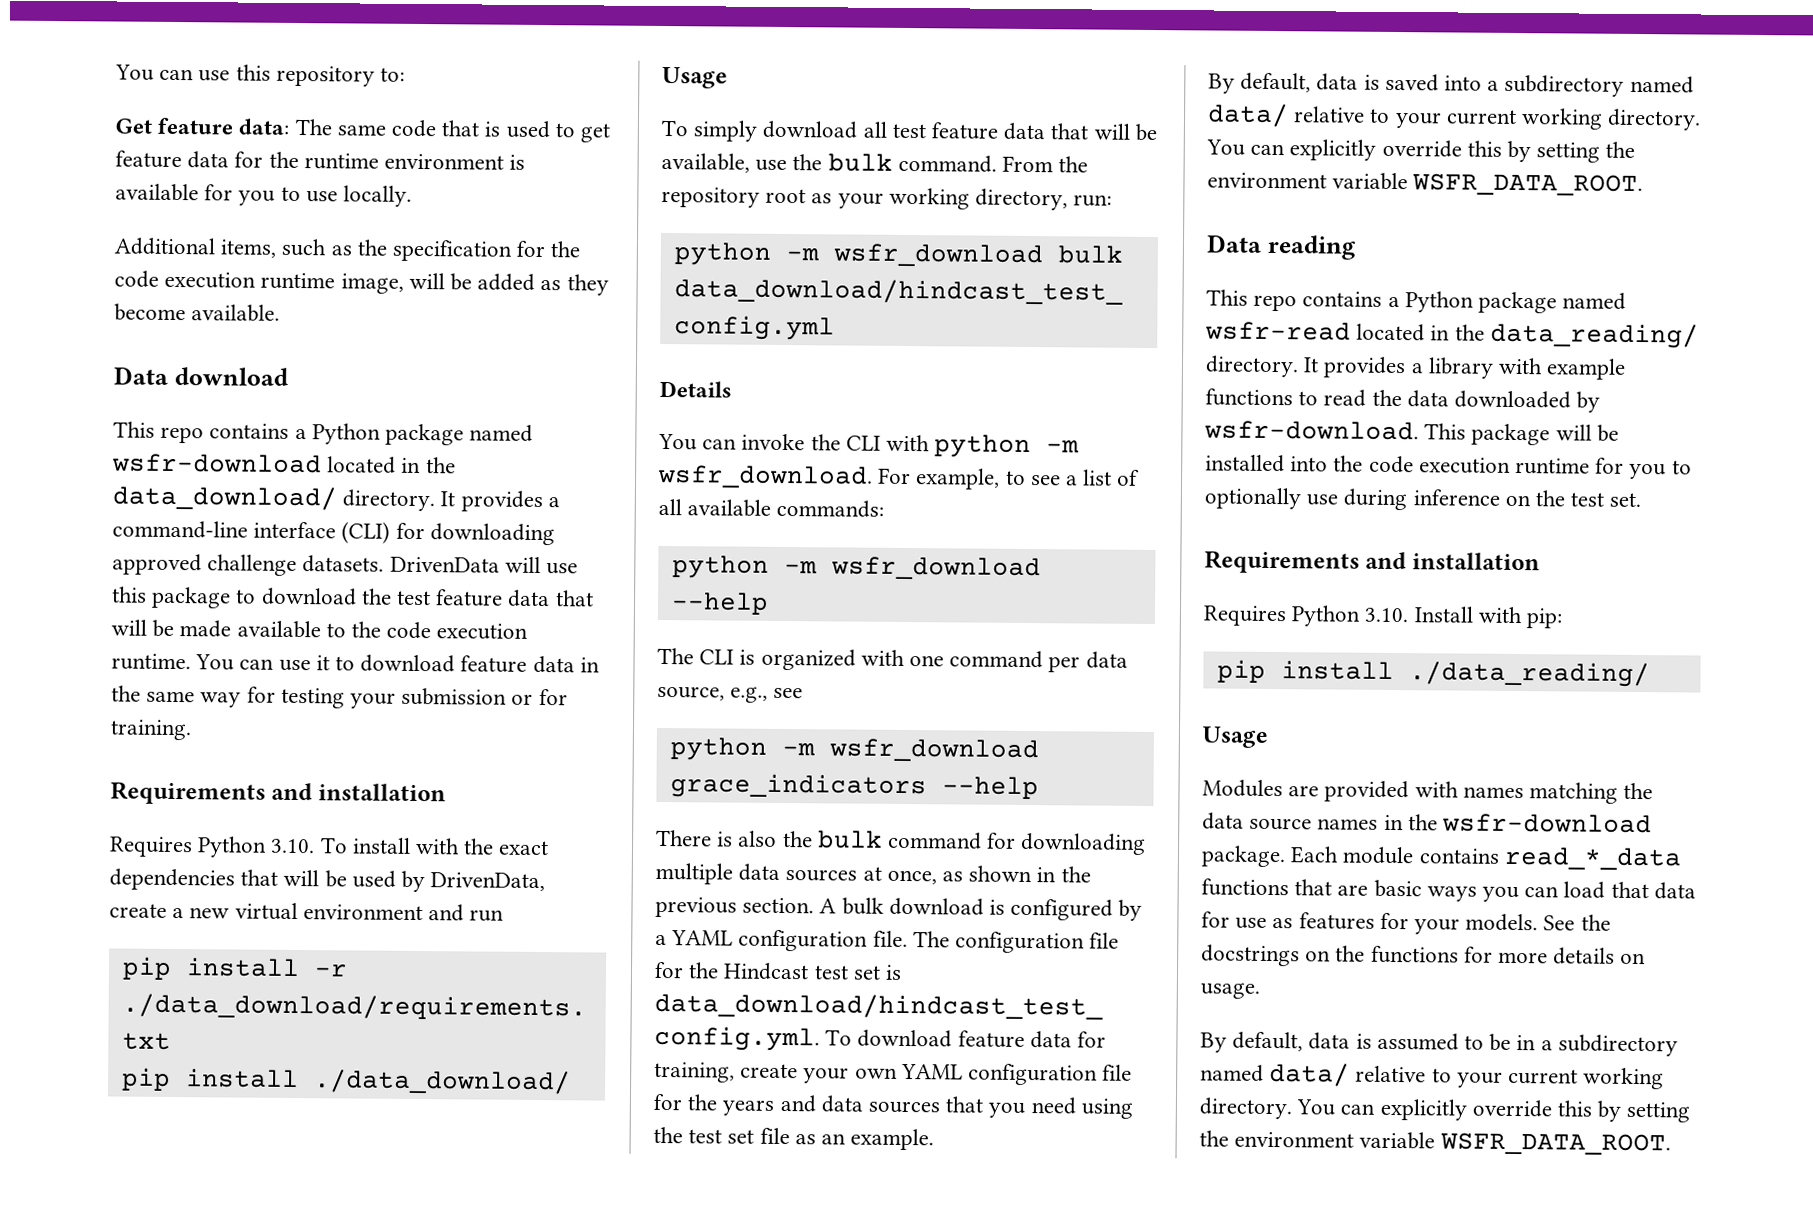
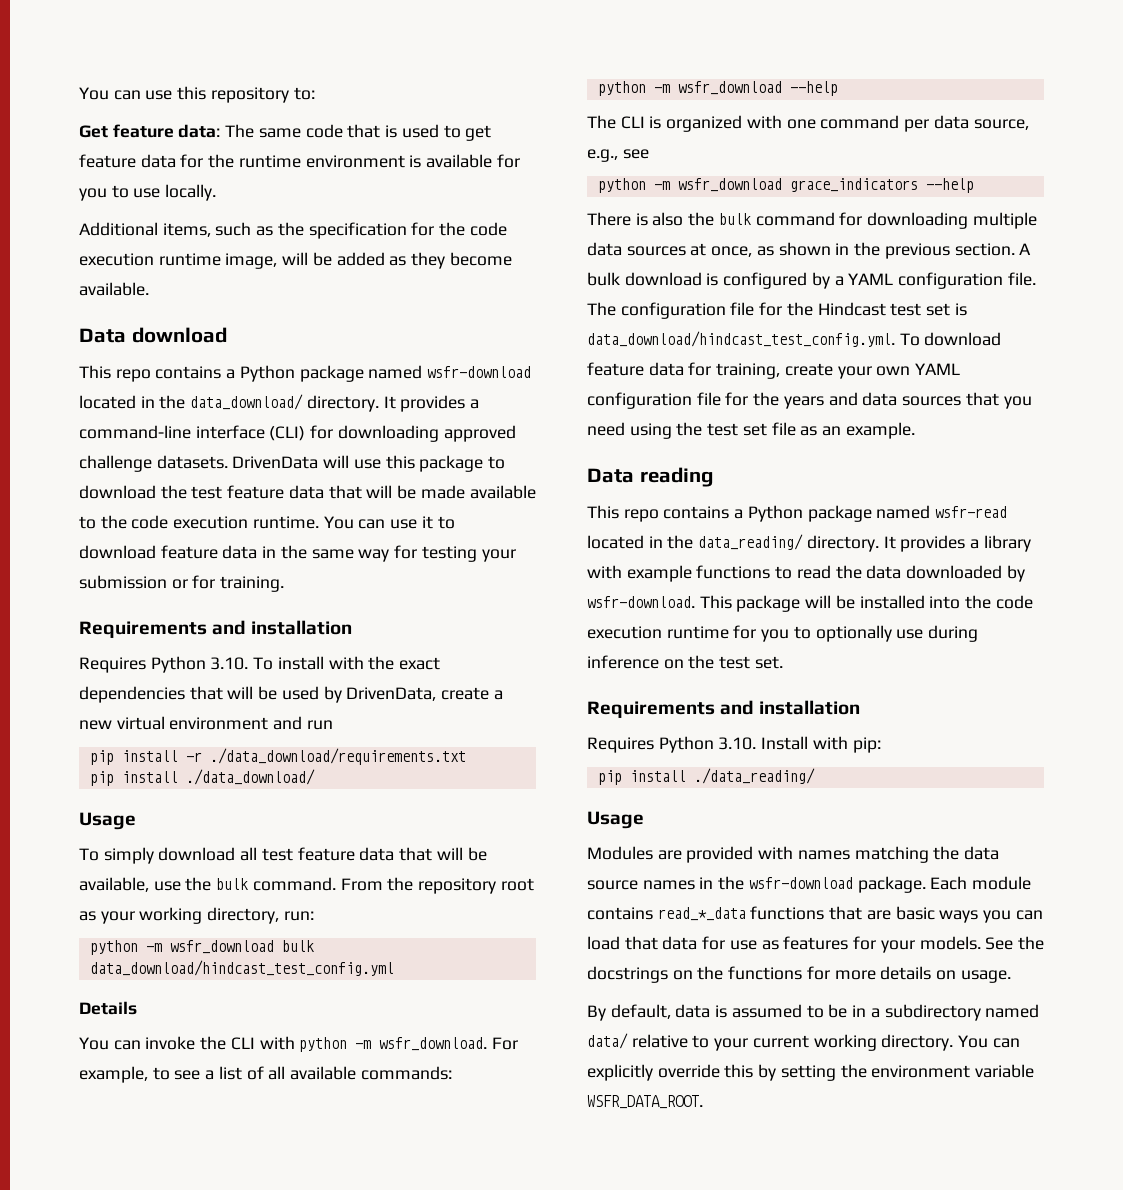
[1208,72,1694,97] [1207,103,1702,131] [1206,139,1636,163] [1207,172,1644,197] // By default, data is saved into a subdirectory named data/ relative to your current working directory. You can explicitly override this by setting the environment variable WSFR_DATA_ROOT. -> (915, 430) none

